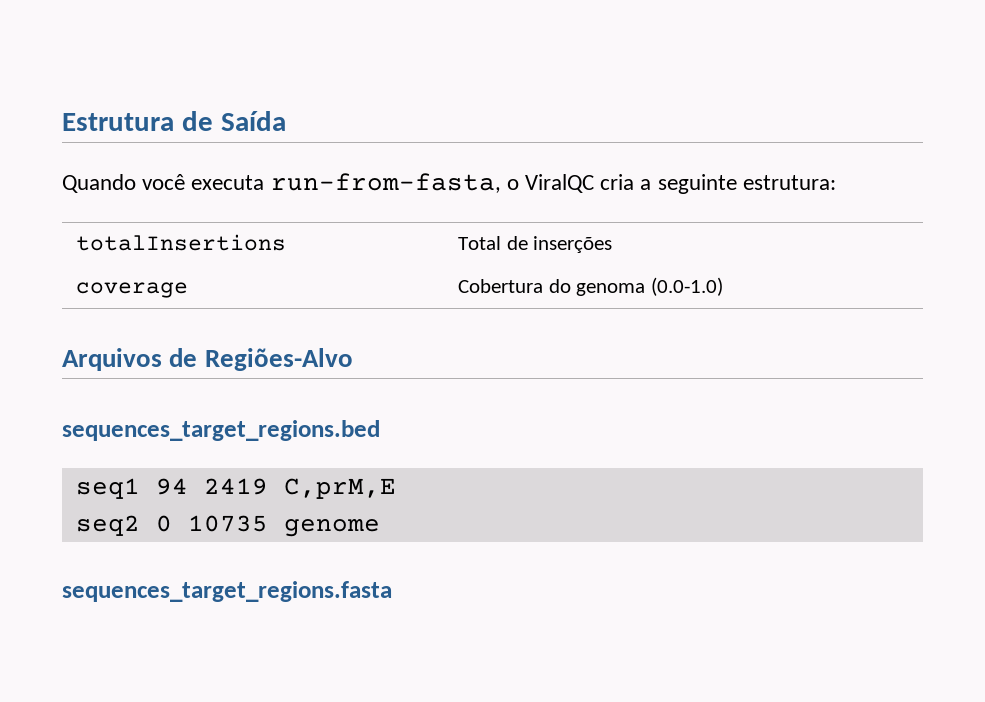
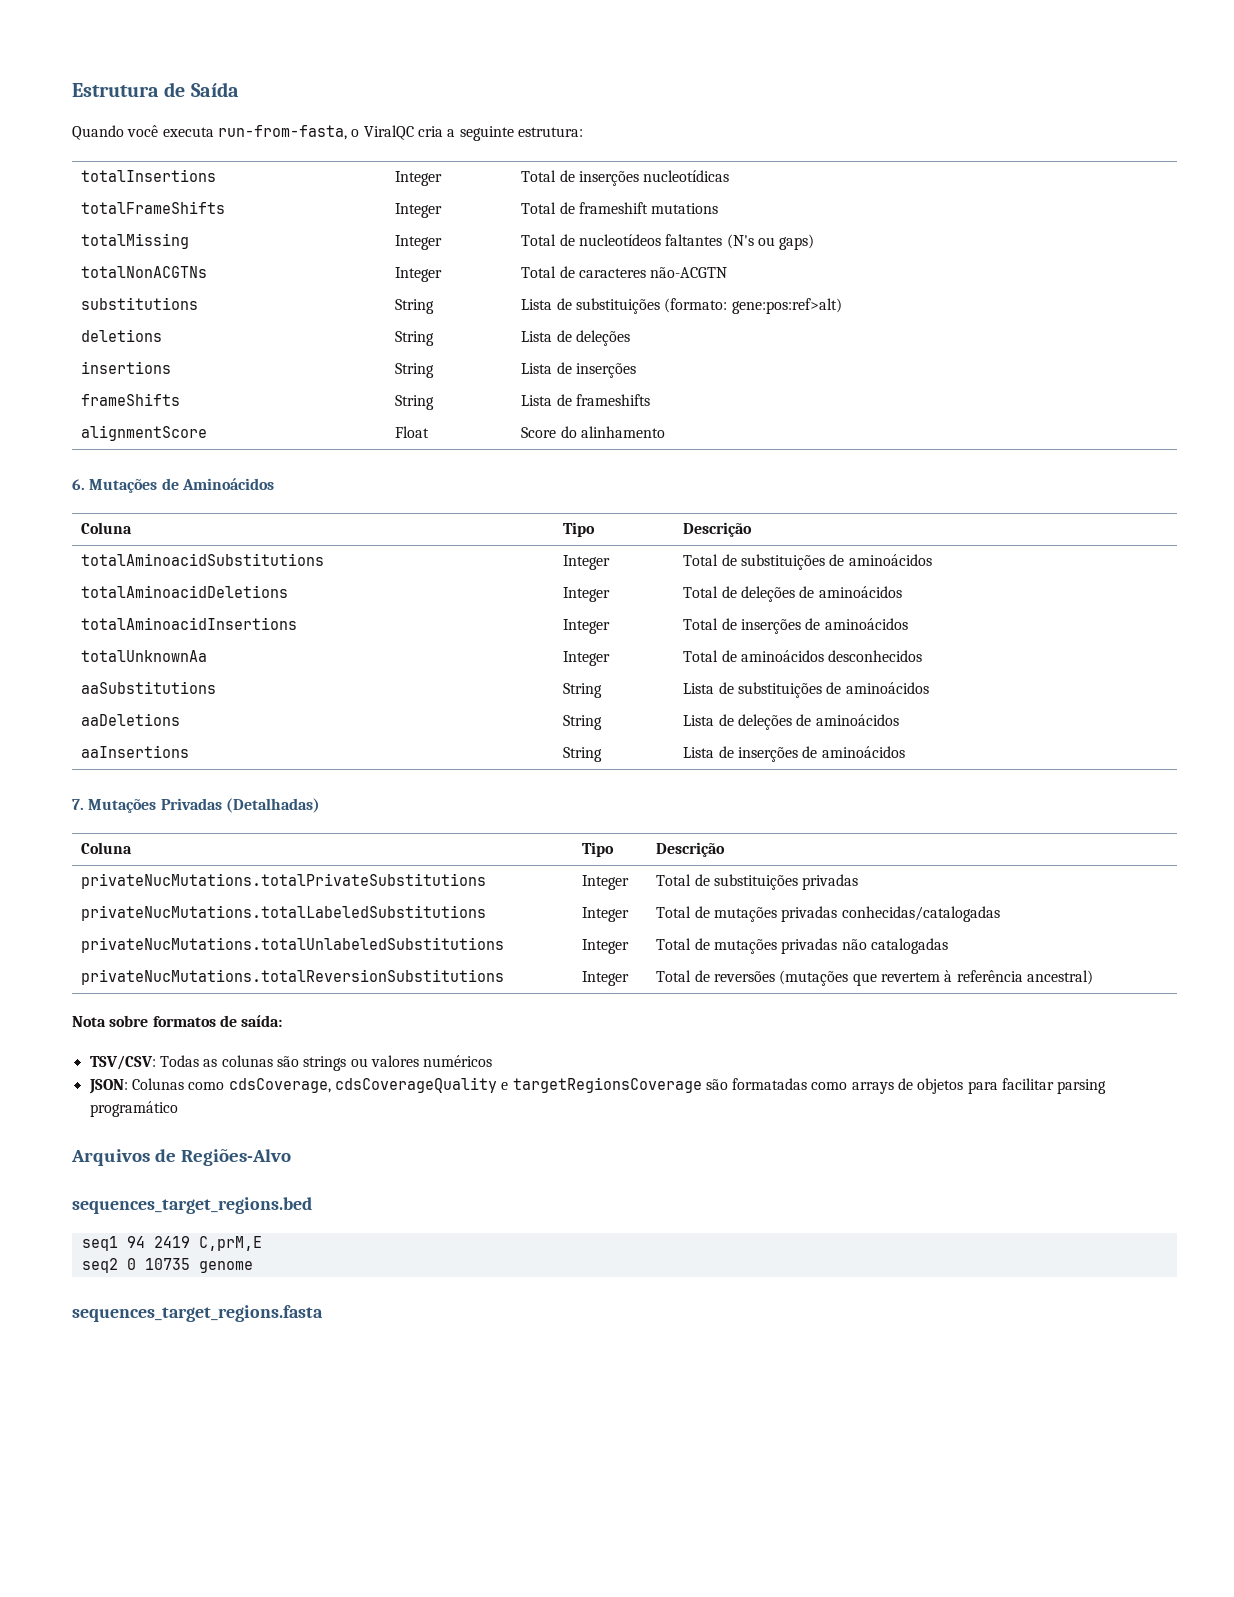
[458,236,613,253] [76,282,189,298] [458,277,723,296] | Total de inserções // coverage | Cobertura do genoma (0.0-1.0) -> [395,171,443,186] [521,170,730,186] [81,201,226,214] [395,203,443,218] [521,202,719,214] [81,233,190,249] [395,235,443,250] [521,234,815,250] [81,266,208,278] [395,267,443,282] [521,266,728,278] [81,297,199,310] [395,299,435,314] [521,298,842,314] [81,329,163,342] [395,331,435,346] [521,330,630,346] [81,361,172,374] [395,363,435,378] [521,362,636,378] [81,393,181,406] [395,395,435,410] [521,394,650,406] [81,425,208,441] [395,426,430,438] [521,426,665,438] [72,478,274,493] [81,522,133,534] [563,522,596,537] [683,522,753,537] [81,553,325,566] [563,555,611,570] [683,554,932,570] [81,585,289,598] [563,587,611,602] [683,586,902,602] [81,617,298,630] [563,619,611,634] [683,618,908,634] [81,650,208,662] [563,651,611,666] [683,650,923,662] [81,681,217,694] [563,683,603,698] [683,682,929,698] [81,713,181,726] [563,715,603,730] [683,714,899,730] [81,745,190,758] [563,747,603,762] [683,746,905,762] [72,798,320,813] [81,842,133,854] [582,842,615,857] [656,842,726,857] [81,873,487,889] [582,875,630,890] [656,874,859,890] [81,905,487,921] [582,907,630,922] [656,906,1000,922] [81,937,505,953] [582,939,630,954] [656,938,948,954] [81,969,505,985] [582,971,630,986] [656,970,1093,986] [72,1015,283,1027] [89,1055,493,1071] [88,1077,1107,1094] [89,1101,178,1117] | Integer | Total de inserções nucleotídicas // totalFrameShifts | Integer | Total de frameshift mutations // totalMissing | Integer | Total de nucleotídeos faltantes (N's ou gaps) // totalNonACGTNs | Integer | Total de caracteres não-ACGTN // substitutions | String | Lista de substituições (formato: gene:pos:ref>alt) // deletions | String | Lista de deleções // insertions | String | Lista de inserções // frameShifts | String | Lista de frameshifts // alignmentScore | Float | Score do alinhamento // 6. Mutações de Aminoácidos // Coluna | Tipo | Descrição // totalAminoacidSubstitutions | Integer | Total de substituições de aminoácidos // totalAminoacidDeletions | Integer | Total de deleções de aminoácidos // totalAminoacidInsertions | Integer | Total de inserções de aminoácidos // totalUnknownAa | Integer | Total de aminoácidos desconhecidos // aaSubstitutions | String | Lista de substituições de aminoácidos // aaDeletions | String | Lista de deleções de aminoácidos // aaInsertions | String | Lista de inserções de aminoácidos // 7. Mutações Privadas (Detalhadas) // Coluna | Tipo | Descrição // privateNucMutations.totalPrivateSubstitutions | Integer | Total de substituições privadas // privateNucMutations.totalLabeledSubstitutions | Integer | Total de mutações privadas conhecidas/catalogadas // privateNucMutations.totalUnlabeledSubstitutions | Integer | Total de mutações privadas não catalogadas // privateNucMutations.totalReversionSubstitutions | Integer | Total de reversões (mutações que revertem à referência ancestral) // Nota sobre formatos de saída: // TSV/CSV: Todas as colunas são strings ou valores numéricos // JSON: Colunas como cdsCoverage, cdsCoverageQuality e targetRegionsCoverage são formatadas como arrays de objetos para facilitar parsing programático

